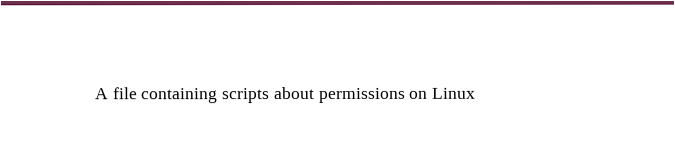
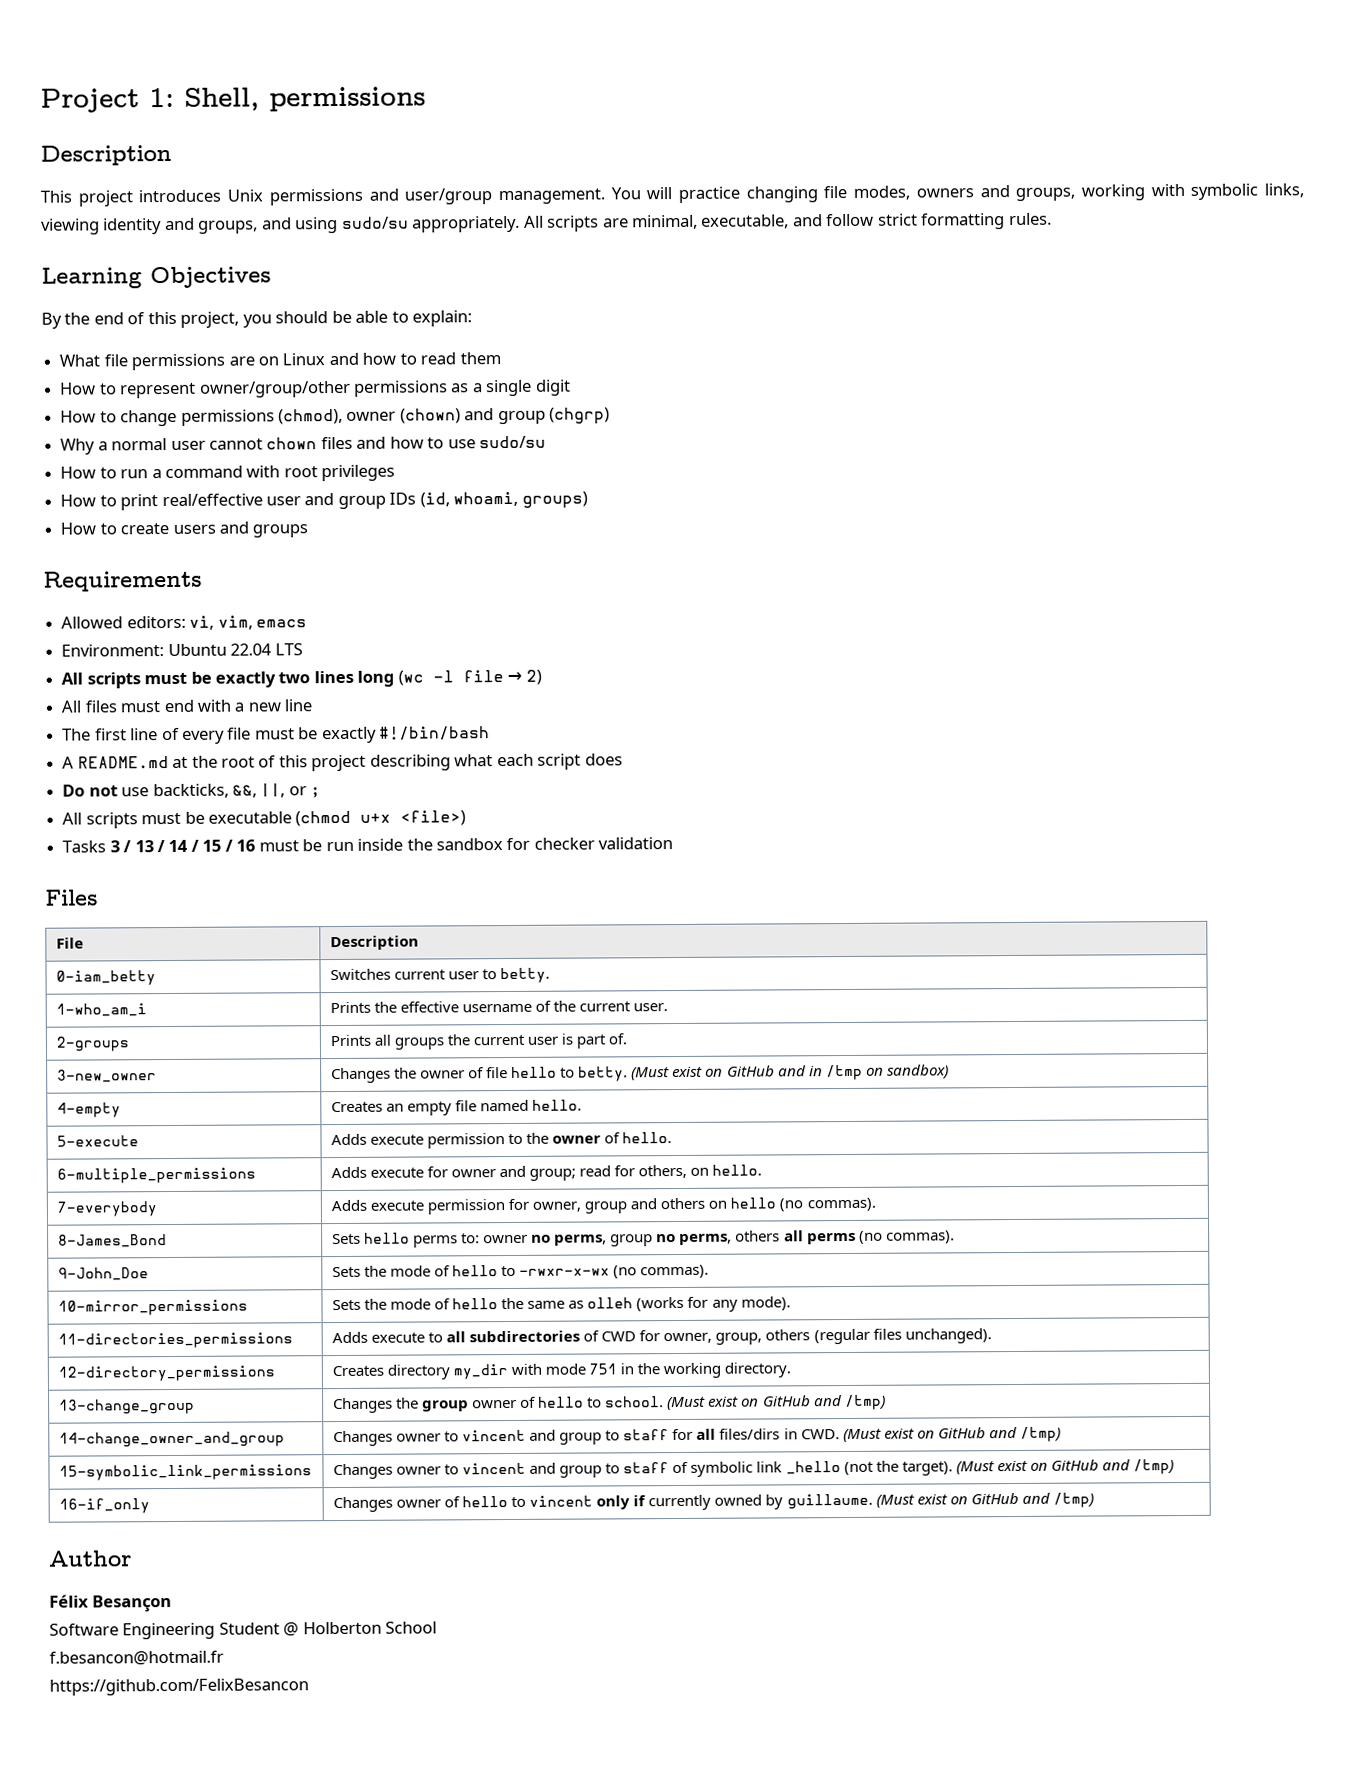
[95,87,477,104] A file containing scripts about permissions on Linux -> [40,86,426,113] [40,144,172,166] [40,183,1305,207] [41,212,1052,235] [41,266,271,289] [41,310,473,329] [59,352,501,371] [60,379,571,399] [60,407,611,427] [60,435,547,455] [60,464,396,482] [60,491,588,511] [60,521,309,538] [43,570,202,592] [61,615,307,630] [61,643,303,657] [61,669,542,689] [61,699,313,713] [62,726,491,744] [62,753,623,772] [62,783,322,799] [62,810,467,829] [62,837,674,853] [45,889,98,906] [55,937,84,949] [329,935,419,951] [55,970,156,986] [329,967,551,984] [55,1003,147,1017] [329,1000,669,1014] [55,1036,129,1052] [329,1033,628,1050] [56,1069,157,1083] [330,1064,949,1084] [56,1102,121,1118] [330,1099,583,1116] [56,1135,139,1147] [330,1132,673,1149] [56,1167,256,1184] [330,1164,763,1181] [56,1201,157,1217] [330,1197,876,1215] [57,1234,167,1248] [331,1230,955,1248] [57,1267,149,1281] [331,1264,710,1279] [57,1299,248,1316] [331,1296,791,1312] [57,1332,293,1349] [331,1328,992,1345] [57,1365,275,1382] [331,1362,792,1380] [58,1398,195,1415] [332,1394,886,1414] [58,1431,285,1448] [332,1426,1061,1447] [58,1464,312,1481] [332,1459,1174,1480] [58,1498,150,1514] [332,1492,1094,1513] [48,1550,132,1567] [49,1594,173,1613] [49,1621,438,1640] [49,1650,224,1666] [49,1678,309,1696] Project 1: Shell, permissions // Description // This project introduces Unix permissions and user/group management. You will practice changing file modes, owners and groups, working with symbolic links, viewing identity and groups, and using sudo/su appropriately. All scripts are minimal, executable, and follow strict formatting rules. // Learning Objectives // By the end of this project, you should be able to explain: // What file permissions are on Linux and how to read them // How to represent owner/group/other permissions as a single digit // How to change permissions (chmod), owner (chown) and group (chgrp) // Why a normal user cannot chown files and how to use sudo/su // How to run a command with root privileges // How to print real/effective user and group IDs (id, whoami, groups) // How to create users and groups // Requirements // Allowed editors: vi, vim, emacs // Environment: Ubuntu 22.04 LTS // All scripts must be exactly two lines long (wc -l file → 2) // All files must end with a new line // The first line of every file must be exactly #!/bin/bash // A README.md at the root of this project describing what each script does // Do not use backticks, &&, ||, or ; // All scripts must be executable (chmod u+x <file>) // Tasks 3 / 13 / 14 / 15 / 16 must be run inside the sandbox for checker validation // Files // File | Description // 0-iam_betty | Switches current user to betty. // 1-who_am_i | Prints the effective username of the current user. // 2-groups | Prints all groups the current user is part of. // 3-new_owner | Changes the owner of file hello to betty. (Must exist on GitHub and in /tmp on sandbox) // 4-empty | Creates an empty file named hello. // 5-execute | Adds execute permission to the owner of hello. // 6-multiple_permissions | Adds execute for owner and group; read for others, on hello. // 7-everybody | Adds execute permission for owner, group and others on hello (no commas). // 8-James_Bond | Sets hello perms to: owner no perms, group no perms, others all perms (no commas). // 9-John_Doe | Sets the mode of hello to -rwxr-x-wx (no commas). // 10-mirror_permissions | Sets the mode of hello the same as olleh (works for any mode). // 11-directories_permissions | Adds execute to all subdirectories of CWD for owner, group, others (regular files unchanged). // 12-directory_permissions | Creates directory my_dir with mode 751 in the working directory. // 13-change_group | Changes the group owner of hello to school. (Must exist on GitHub and /tmp) // 14-change_owner_and_group | Changes owner to vincent and group to staff for all files/dirs in CWD. (Must exist on GitHub and /tmp) // 15-symbolic_link_permissions | Changes owner to vincent and group to staff of symbolic link _hello (not the target). (Must exist on GitHub and /tmp) // 16-if_only | Changes owner of hello to vincent only if currently owned by guillaume. (Must exist on GitHub and /tmp) // Author // Félix Besançon // Software Engineering Student @ Holberton School // f.besancon@hotmail.fr // https://github.com/FelixBesancon

